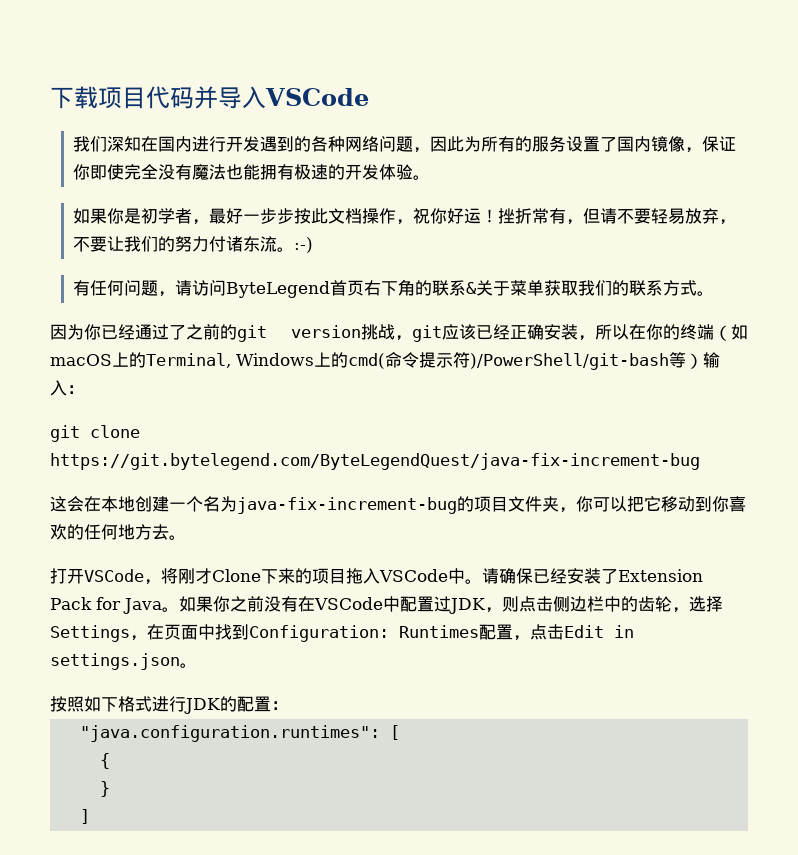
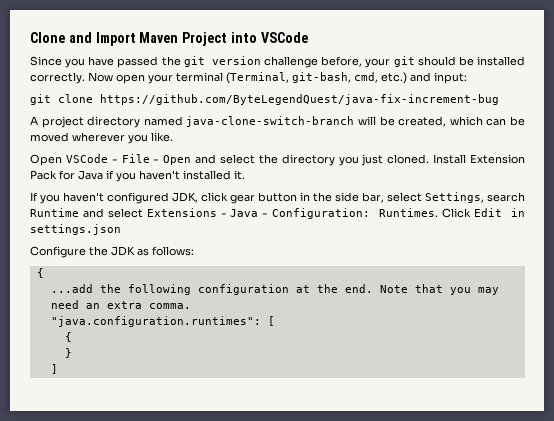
[50,86,369,109] [73,136,737,153] [73,164,431,180] [73,208,737,225] [73,236,314,253] [73,279,715,298] [50,324,748,342] [50,352,720,370] [50,380,84,396] [50,425,140,442] [50,453,700,470] [50,496,746,514] [50,524,186,540] [50,568,703,585] [50,596,723,614] [50,624,634,642] [50,653,197,670] [50,696,288,714] 下载项目代码并导入VSCode // 我们深知在国内进行开发遇到的各种网络问题，因此为所有的服务设置了国内镜像，保证你即使完全没有魔法也能拥有极速的开发体验。 // 如果你是初学者，最好一步步按此文档操作，祝你好运！挫折常有，但请不要轻易放弃，不要让我们的努力付诸东流。:-) // 有任何问题，请访问ByteLegend首页右下角的联系&关于菜单获取我们的联系方式。 // 因为你已经通过了之前的git version挑战，git应该已经正确安装，所以在你的终端（如macOS上的Terminal, Windows上的cmd(命令提示符)/PowerShell/git-bash等）输入： // git clone https://git.bytelegend.com/ByteLegendQuest/java-fix-increment-bug // 这会在本地创建一个名为java-fix-increment-bug的项目文件夹，你可以把它移动到你喜欢的任何地方去。 // 打开VSCode，将刚才Clone下来的项目拖入VSCode中。请确保已经安装了Extension Pack for Java。如果你之前没有在VSCode中配置过JDK，则点击侧边栏中的齿轮，选择Settings，在页面中找到Configuration: Runtimes配置，点击Edit in settings.json。 // 按照如下格式进行JDK的配置： -> [30,32,308,46] [30,56,526,68] [30,72,467,84] [30,94,499,105] [30,116,526,128] [30,132,173,144] [30,154,525,166] [30,170,245,182] [30,192,525,204] [30,208,525,219] [30,224,121,235] [30,246,194,258] [36,268,44,278] [50,284,499,295] [50,300,191,309] Clone and Import Maven Project into VSCode // Since you have passed the git version challenge before, your git should be installed correctly. Now open your terminal (Terminal, git-bash, cmd, etc.) and input: // git clone https://github.com/ByteLegendQuest/java-fix-increment-bug // A project directory named java-clone-switch-branch will be created, which can be moved wherever you like. // Open VSCode - File - Open and select the directory you just cloned. Install Extension Pack for Java if you haven't installed it. // If you haven't configured JDK, click gear button in the side bar, select Settings, search Runtime and select Extensions - Java - Configuration: Runtimes. Click Edit in settings.json // Configure the JDK as follows: // { // ...add the following configuration at the end. Note that you may need an extra comma.

